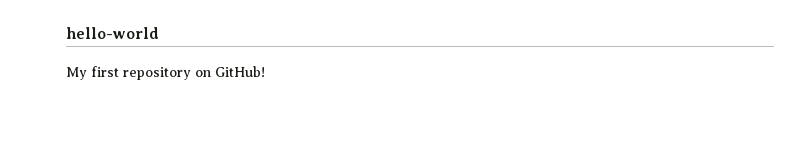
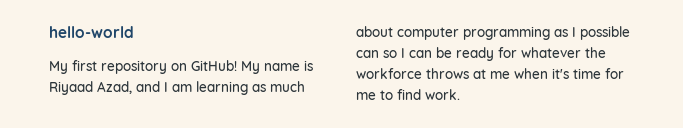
(265, 71) none -> [241,60,313,74] [49,81,305,95] [356,26,630,40] [356,47,606,61] [356,68,624,79] [356,89,460,100] My name is Riyaad Azad, and I am learning as much about computer programming as I possible can so I can be ready for whatever the workforce throws at me when it's time for me to find work.

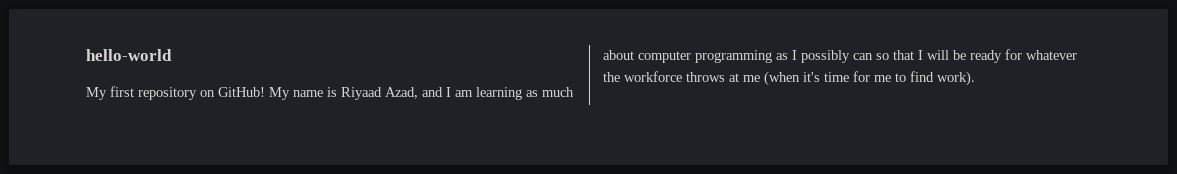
[580,26,630,40] possible -> [801,50,850,63] possibly
[401,48,432,58] I can -> [893,50,949,60] that I will
[514,68,548,79] when -> [764,71,800,86] (when
[425,89,460,100] work. -> [937,71,975,86] work).

